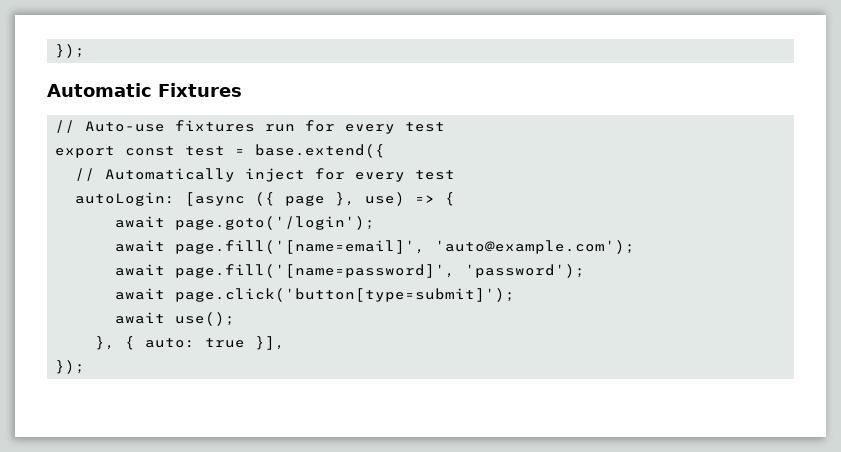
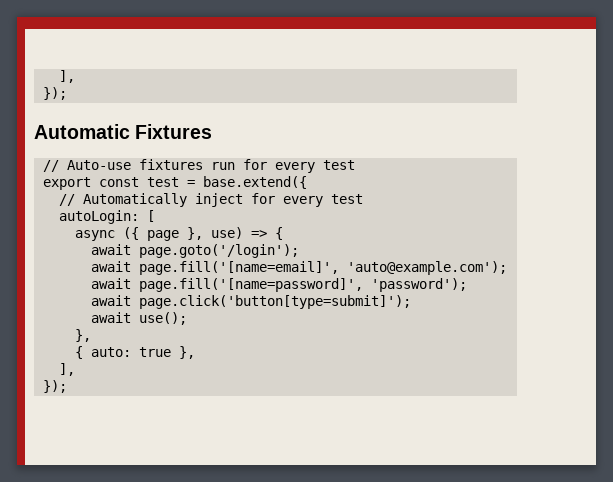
(55, 51) none -> [58,70,75,83] ], //
[185,192,246,206] [async -> [146,210,155,222] [74,230,115,241] [ // async
(116, 343) none -> (91, 335) //
[255,336,286,350] }], -> [178,346,195,359] [58,363,75,376] }, // ],

